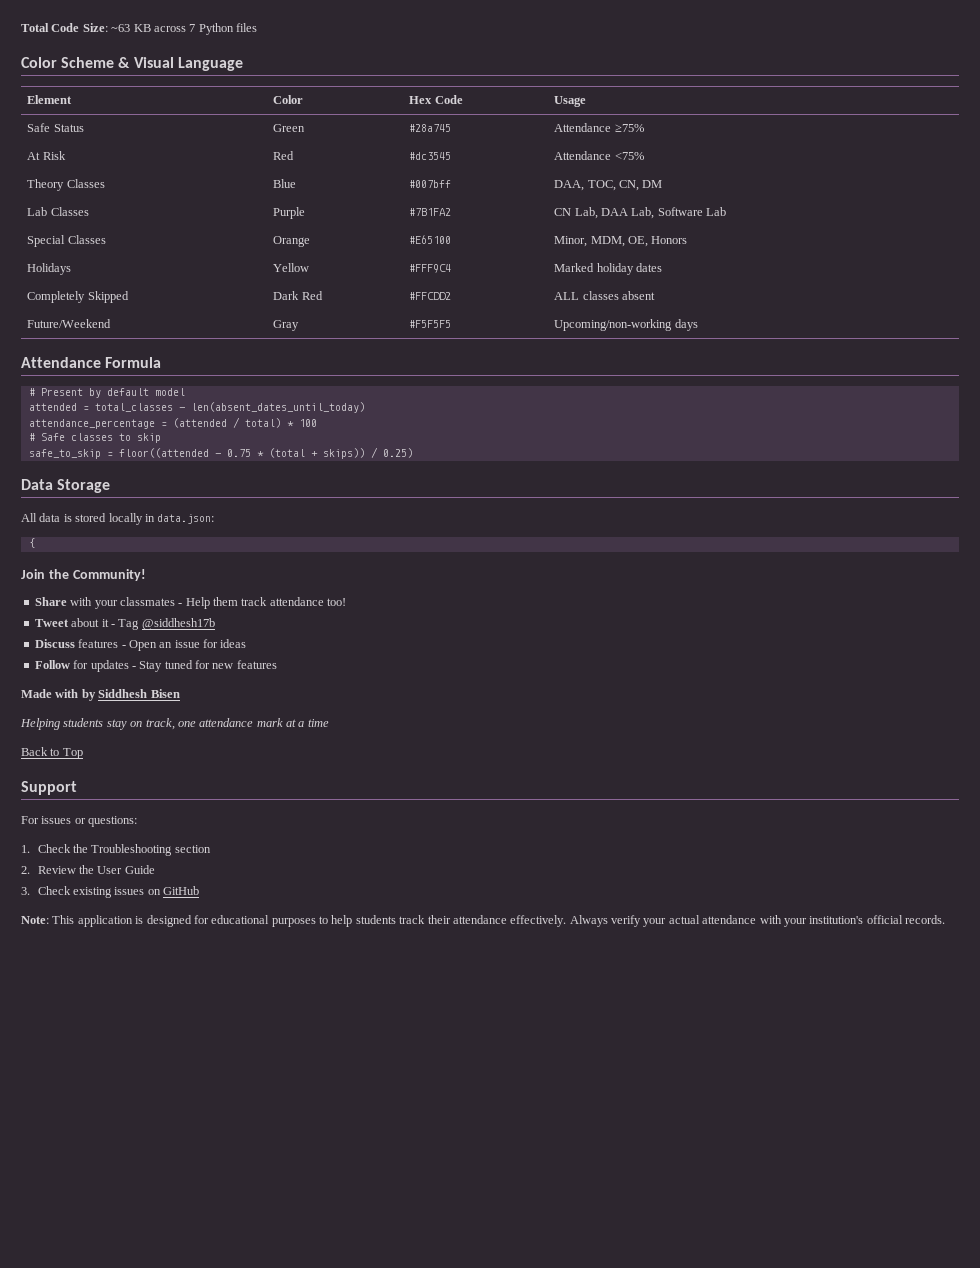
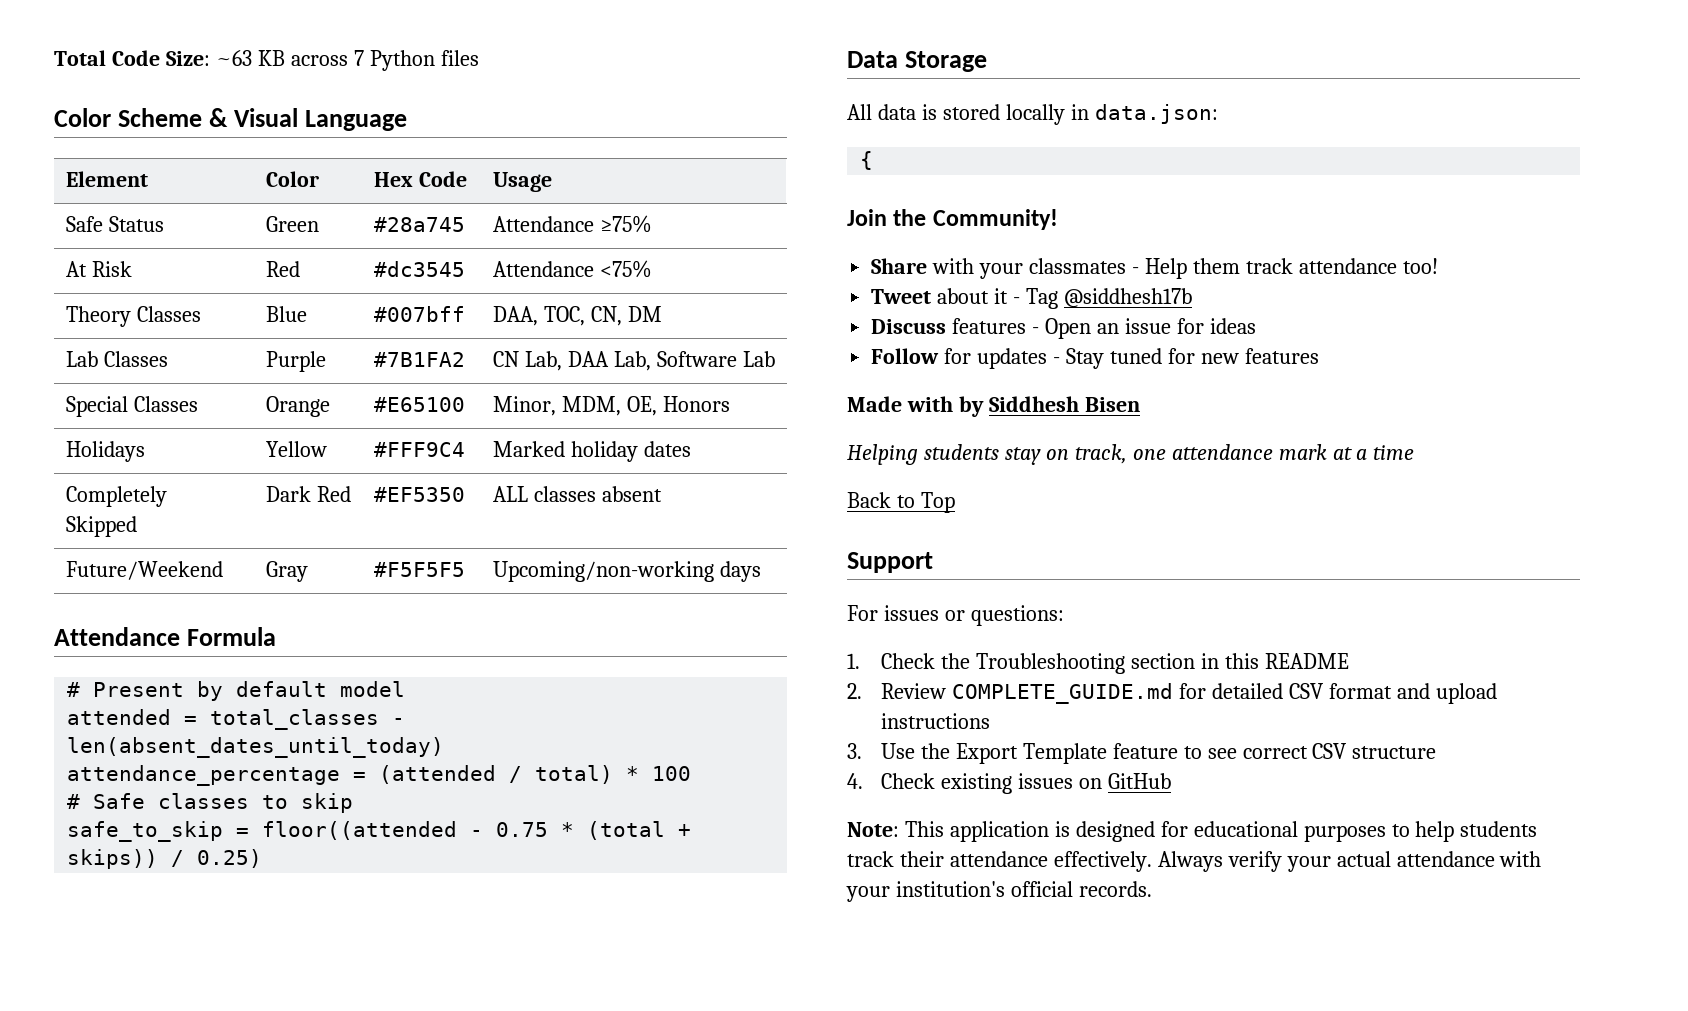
[409,292,452,300] #FFCDD2 -> [373,487,465,502] #EF5350
(211, 849) none -> [1200,653,1349,669] in this README
[79,865,155,874] [21,887,30,895] the User Guide // 3. -> [951,683,1497,704] [880,713,990,729] [847,743,1437,764] [847,773,863,789] COMPLETE_GUIDE.md for detailed CSV format and upload instructions // 3. Use the Export Template feature to see correct CSV structure // 4.

